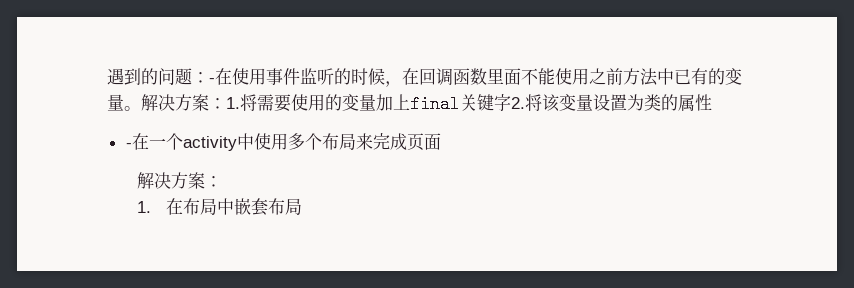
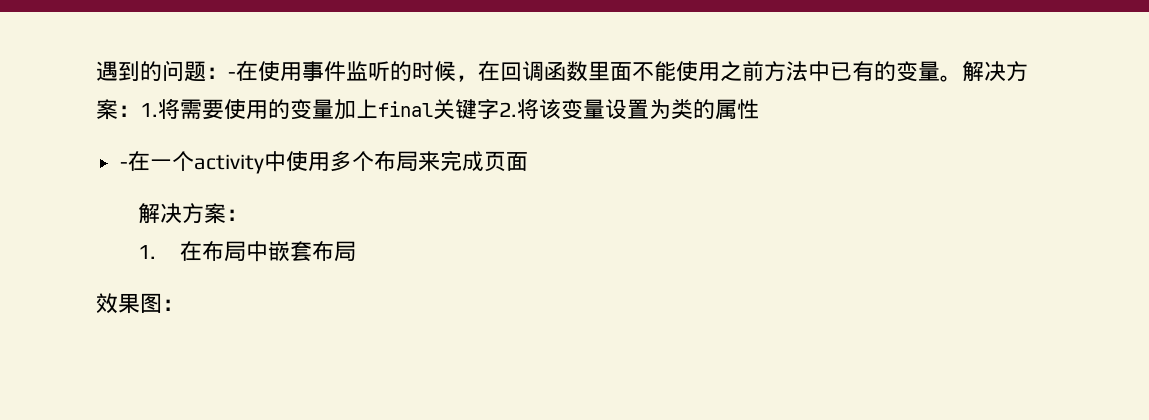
(303, 206) none -> [96,293,184,314] // 效果图：

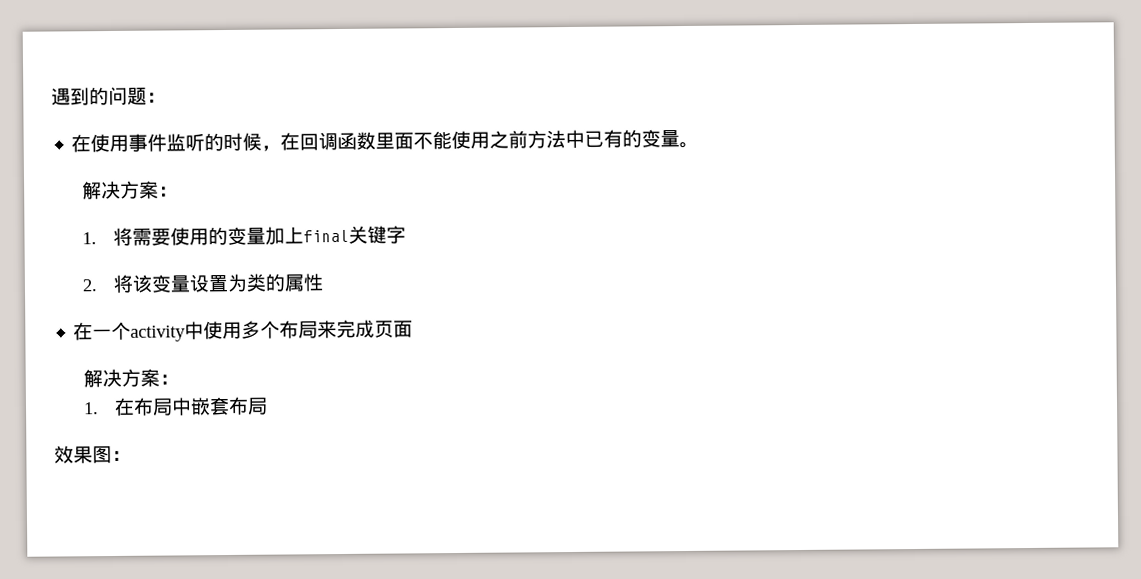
[228,72,236,79] - -> (166, 97) //
[962,61,1028,82] [96,99,140,120] 解决方案： -> [82,180,179,200] // 解决方案： //
(499, 109) none -> (406, 234) //
[119,162,128,169] - -> (324, 282) none

